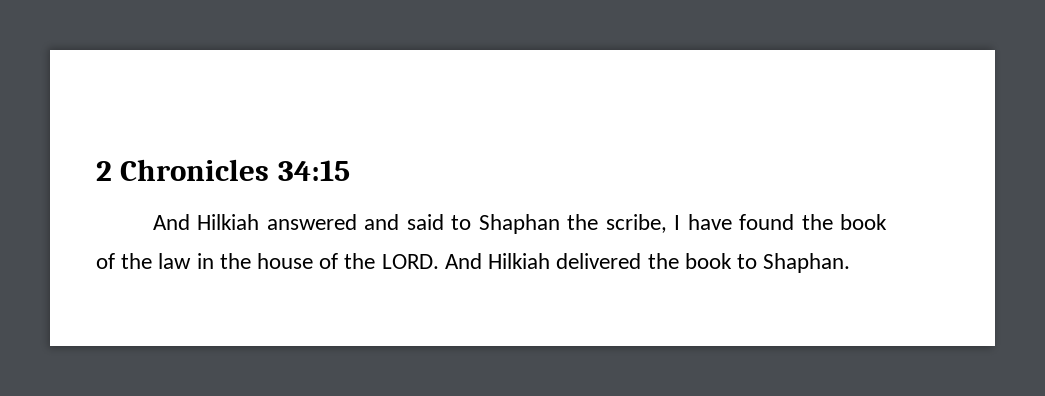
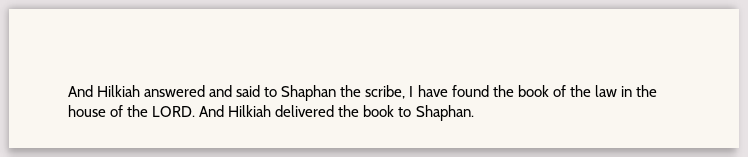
[96,159,350,181] 2 Chronicles 34:15 // -> (68, 91) none

